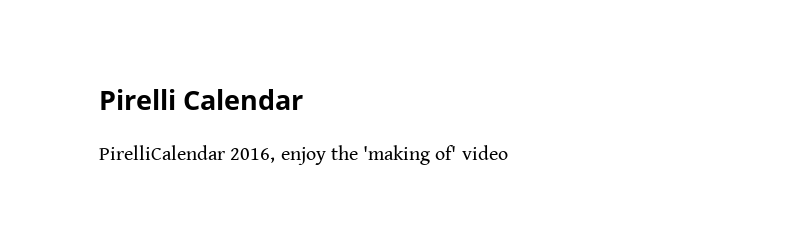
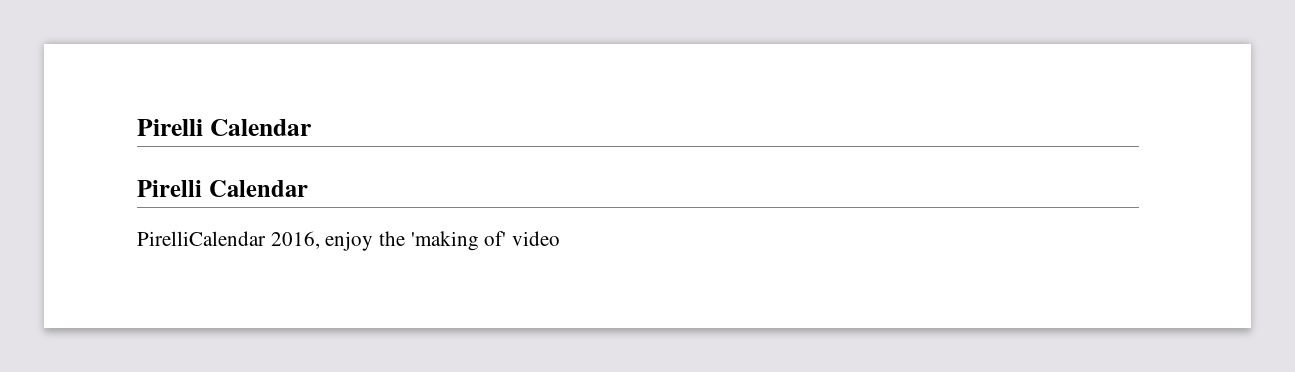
[99,89,304,110] Pirelli Calendar -> [137,119,312,136] [137,180,308,197] Pirelli Calendar // Pirelli Calendar

